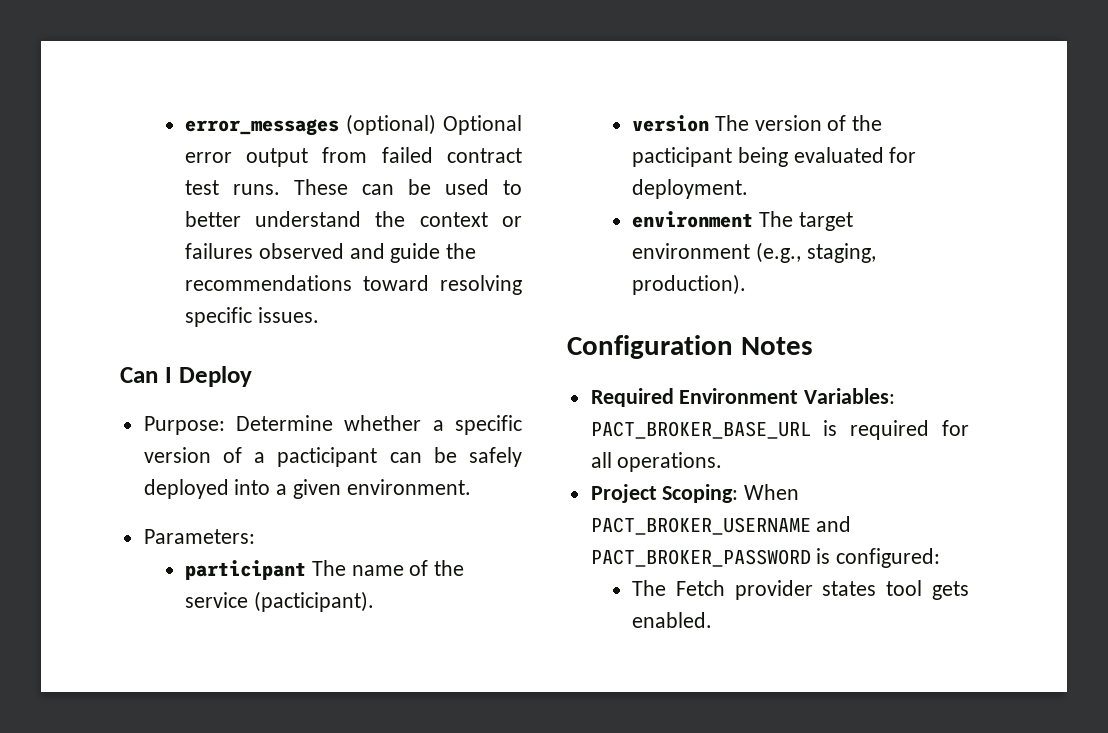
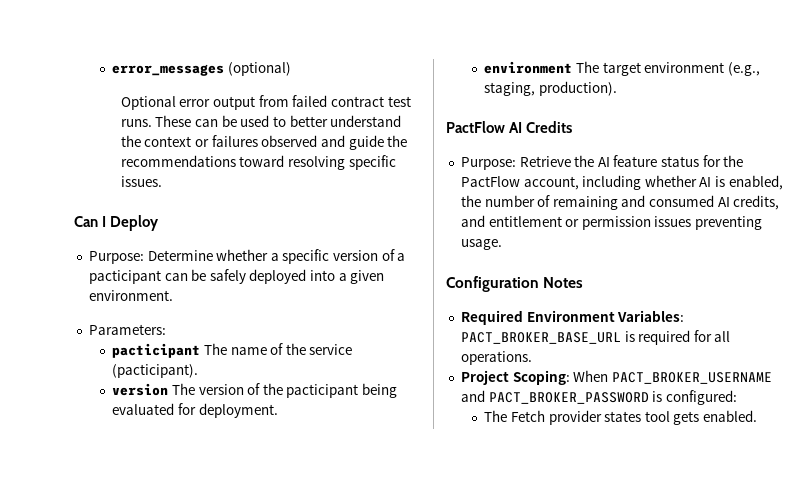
(436, 124) none -> (291, 69) //
[184,560,306,580] participant -> [112,343,201,358] pacticipant
(746, 284) none -> [446,121,573,133] [460,155,744,170] [460,175,783,190] [460,195,780,210] [460,215,763,230] [460,239,502,250] // PactFlow AI Credits // Purpose: Retrieve the AI feature status for the PactFlow account, including whether AI is enabled, the number of remaining and consumed AI credits, and entitlement or permission issues preventing usage.

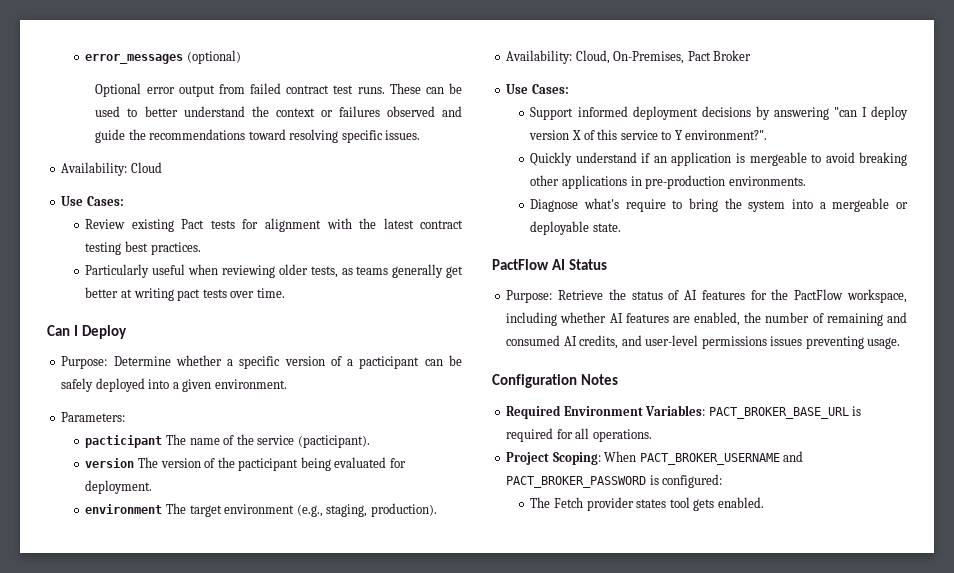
(162, 181) none -> [61,162,162,176] [61,196,124,206] [85,218,464,232] [85,241,201,255] [85,264,464,278] [85,287,285,301] // Availability: Cloud // Use Cases: // Review existing Pact tests for alignment with the latest contract testing best practices. // Particularly useful when reviewing older tests, as teams generally get better at writing pact tests over time.
(617, 88) none -> [506,50,752,64] [506,84,569,94] [530,106,908,120] [529,129,768,140] [530,152,907,166] [530,175,806,189] [530,198,909,212] [530,221,621,235] // Availability: Cloud, On-Premises, Pact Broker // Use Cases: // Support informed deployment decisions by answering "can I deploy version X of this service to Y environment?". // Quickly understand if an application is mergeable to avoid breaking other applications in pre-production environments. // Diagnose what's require to bring the system into a mergeable or deployable state.
[526,121,573,133] Credits -> [568,259,607,270] Status
[597,155,700,167] AI feature status -> [631,290,745,300] status of AI features
[523,176,579,190] account, -> [847,289,907,303] workspace,
[715,176,726,187] is -> [625,313,690,323] features are
[488,216,651,230] entitlement or permission -> [645,335,767,349] user-level permissions

